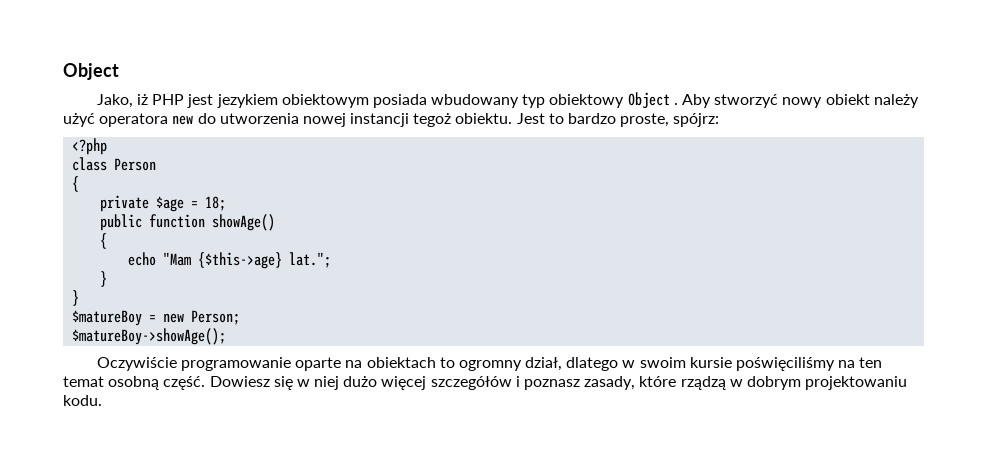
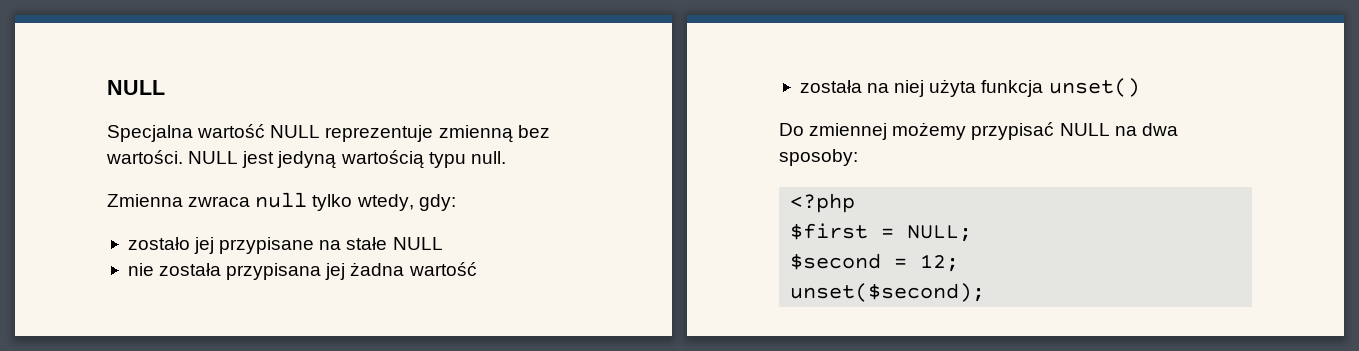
[63,63,119,80] [96,92,919,109] [63,113,720,127] [72,138,108,155] [72,157,157,171] [72,176,80,192] [100,195,227,212] [100,214,276,231] [100,233,108,249] [128,252,332,269] [100,271,108,287] [72,290,80,306] [72,310,241,326] [72,328,227,345] [96,357,883,371] [63,376,908,390] [63,395,102,406] Object // Jako, iż PHP jest jezykiem obiektowym posiada wbudowany typ obiektowy Object . Aby stworzyć nowy obiekt należy użyć operatora new do utworzenia nowej instancji tegoż obiektu. Jest to bardzo proste, spójrz: // <?php // class Person // { // private $age = 18; // public function showAge() // { // echo "Mam {$this->age} lat."; // } // } // $matureBoy = new Person; // $matureBoy->showAge(); // Oczywiście programowanie oparte na obiektach to ogromny dział, dlatego w swoim kursie poświęciliśmy na ten temat osobną część. Dowiesz się w niej dużo więcej szczegółów i poznasz zasady, które rządzą w dobrym projektowaniu kodu. -> [107,80,165,95] [107,124,550,143] [106,150,506,169] [107,192,456,211] [127,237,443,254] [127,262,477,280] [799,78,1140,97] [779,122,1178,140] [779,149,858,166] [790,193,856,213] [790,223,973,242] [790,253,960,272] [790,283,986,302] NULL // Specjalna wartość NULL reprezentuje zmienną bez wartości. NULL jest jedyną wartością typu null. // Zmienna zwraca null tylko wtedy, gdy: // zostało jej przypisane na stałe NULL // nie została przypisana jej żadna wartość // została na niej użyta funkcja unset() // Do zmiennej możemy przypisać NULL na dwa sposoby: // <?php // $first = NULL; // $second = 12; // unset($second);

